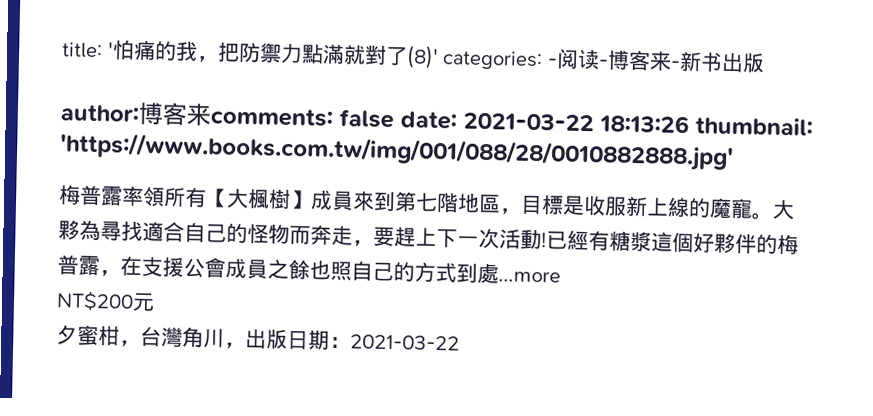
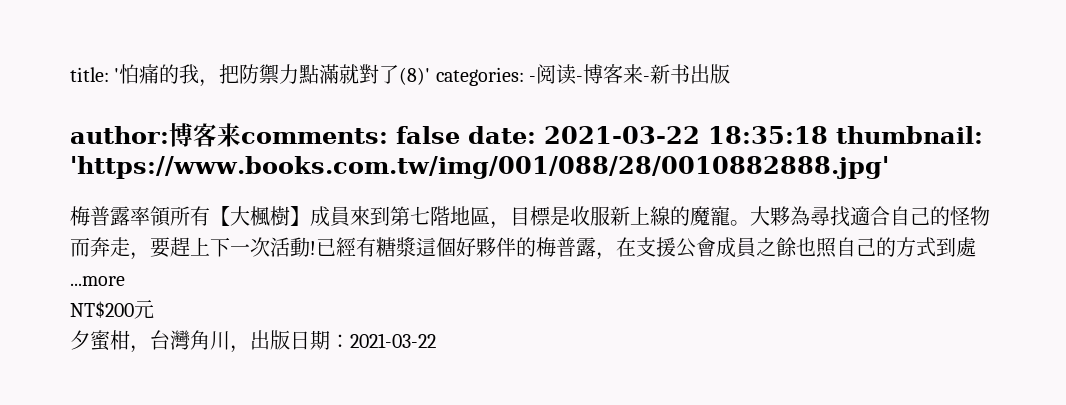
[599,114,689,134] 18:13:26 -> [708,126,828,144] 18:35:18

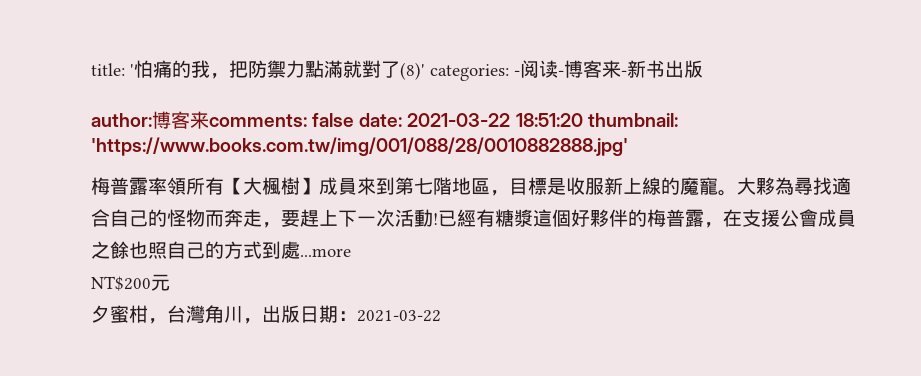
[708,126,828,144] 18:35:18 -> [515,113,583,127] 18:51:20

